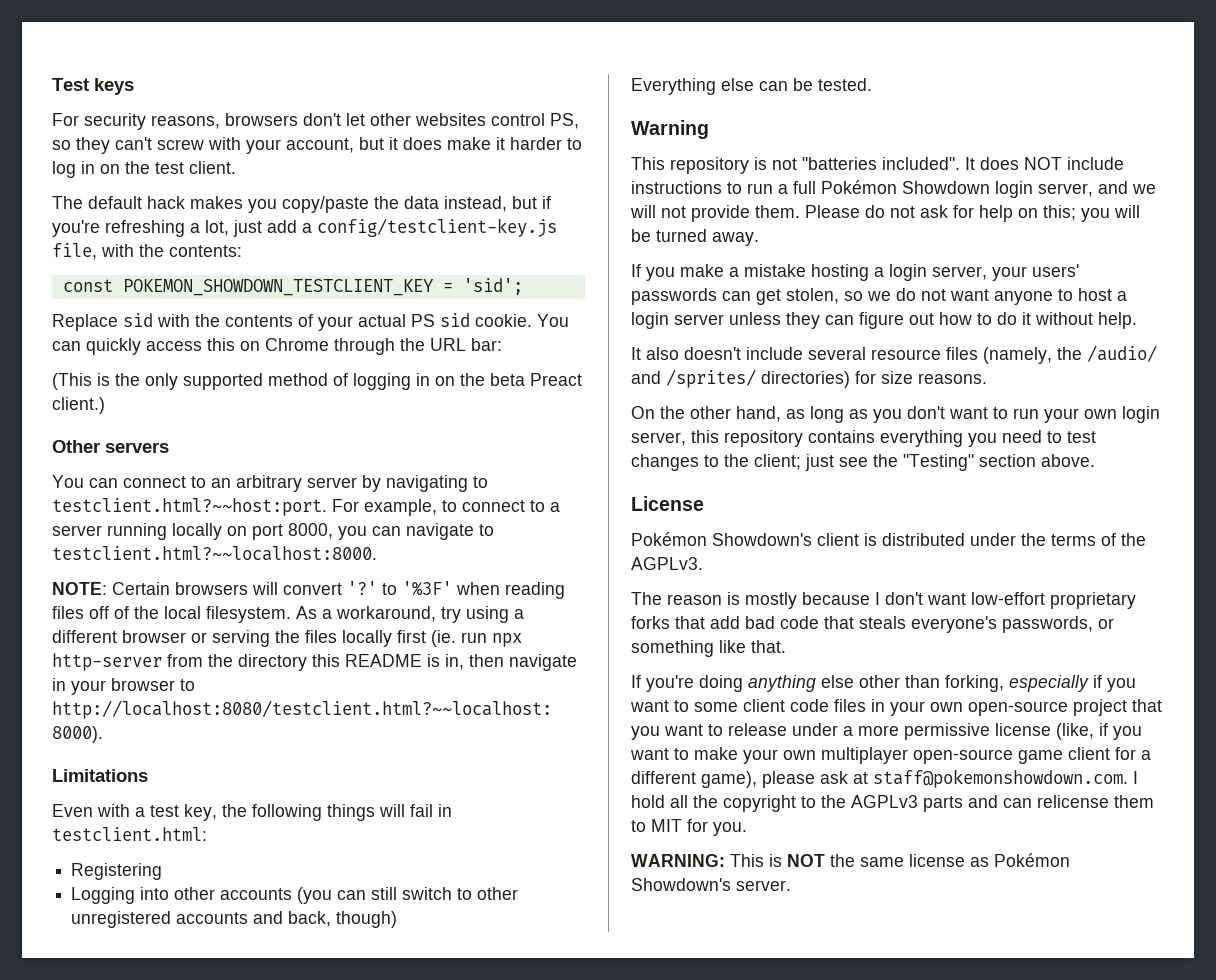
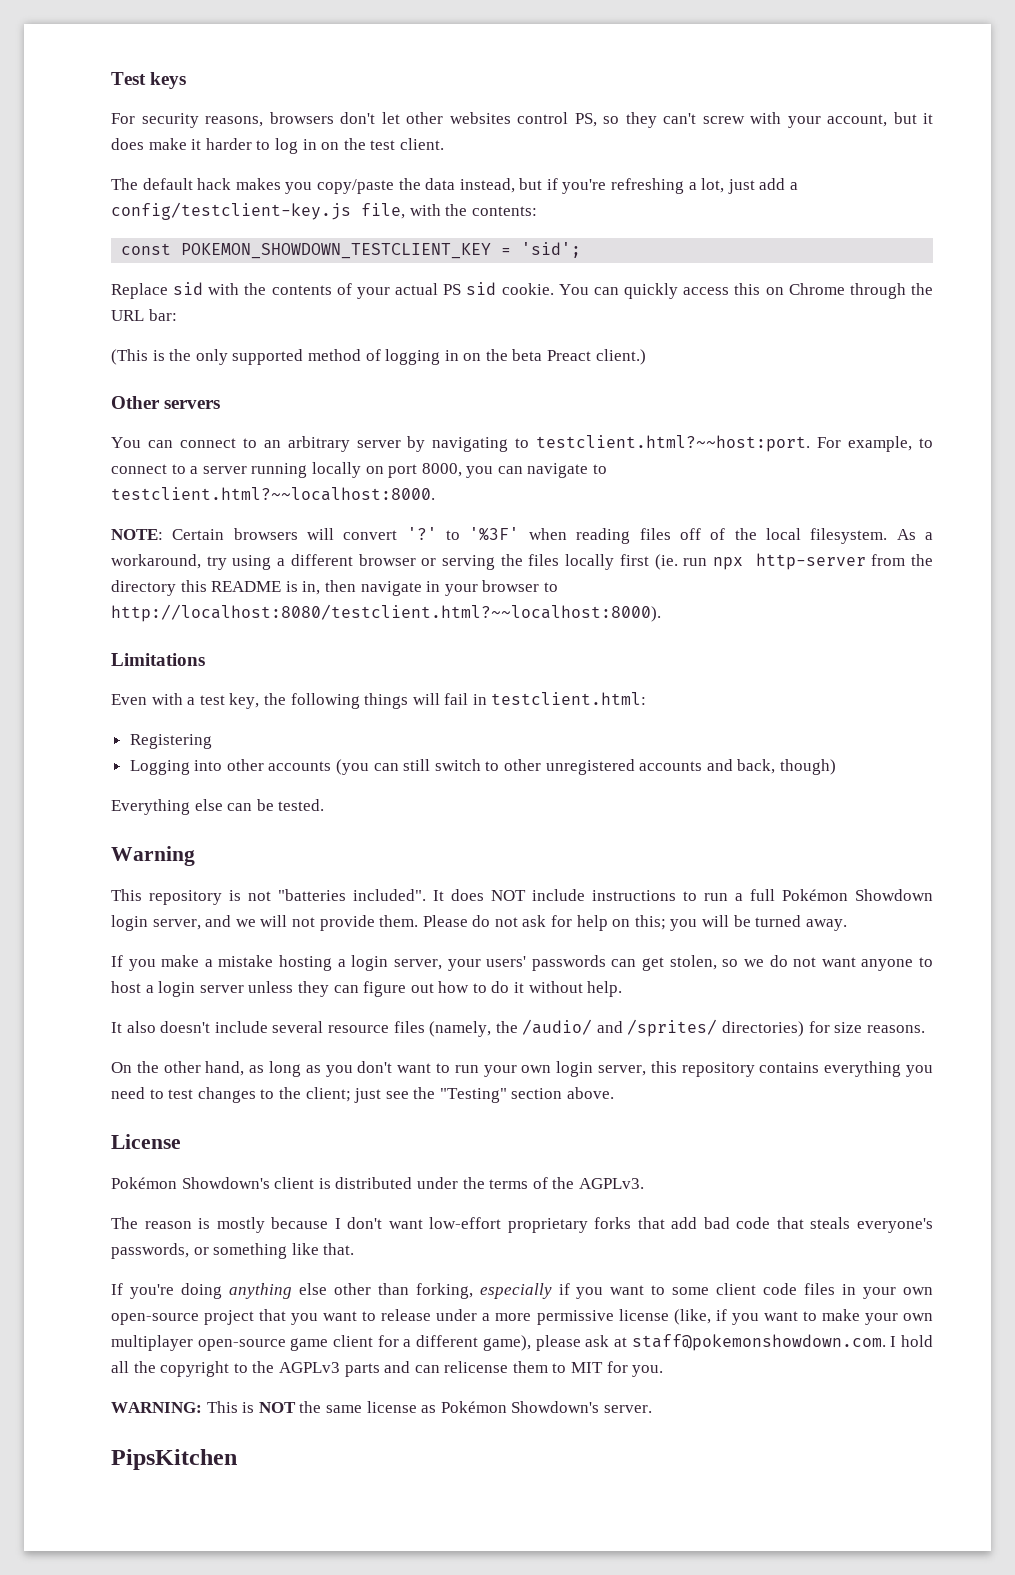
(791, 885) none -> [111,1449,237,1470] // PipsKitchen

